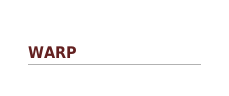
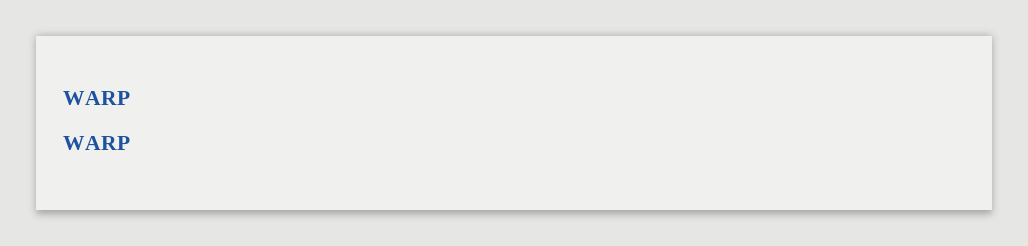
[28,46,77,58] WARP -> [63,91,130,105] [63,136,130,150] WARP // WARP

